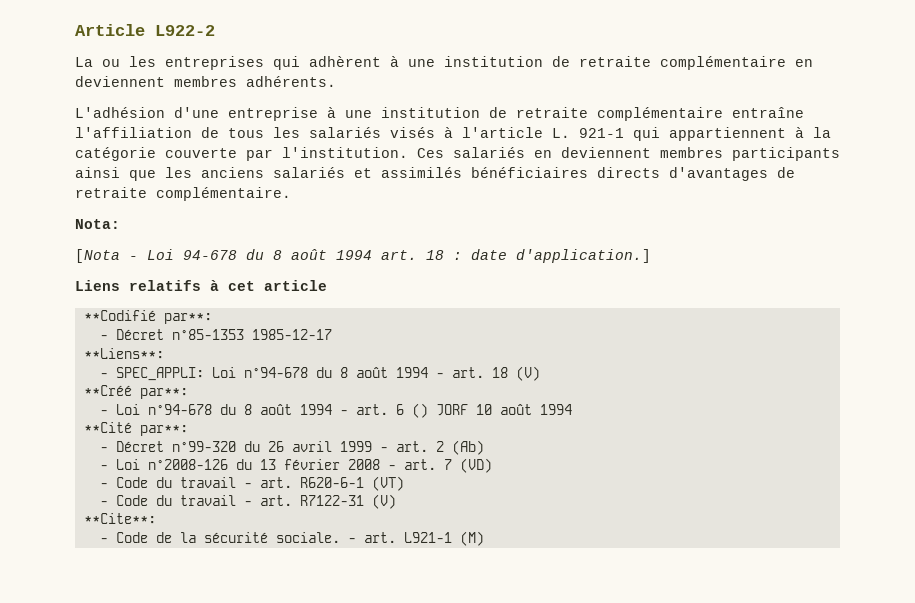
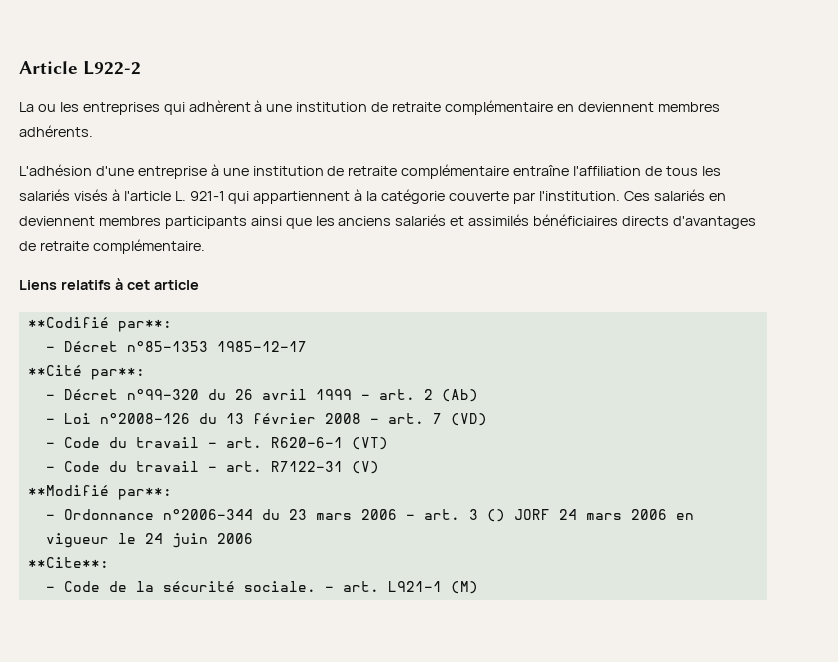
[75,219,120,229] [75,249,651,263] // Nota: // [Nota - Loi 94-678 du 8 août 1994 art. 18 : date d'application.] -> (205, 246) none
[83,348,164,359] [99,366,540,381] [83,385,188,399] [99,403,572,418] // **Liens**: // - SPEC_APPLI: Loi n°94-678 du 8 août 1994 - art. 18 (V) // **Créé par**: // - Loi n°94-678 du 8 août 1994 - art. 6 () JORF 10 août 1994 -> (307, 346) none
(396, 501) none -> [27,485,172,500] [45,509,694,522] [45,533,253,548] // **Modifié par**: // - Ordonnance n°2006-344 du 23 mars 2006 - art. 3 () JORF 24 mars 2006 en vigueur le 24 juin 2006

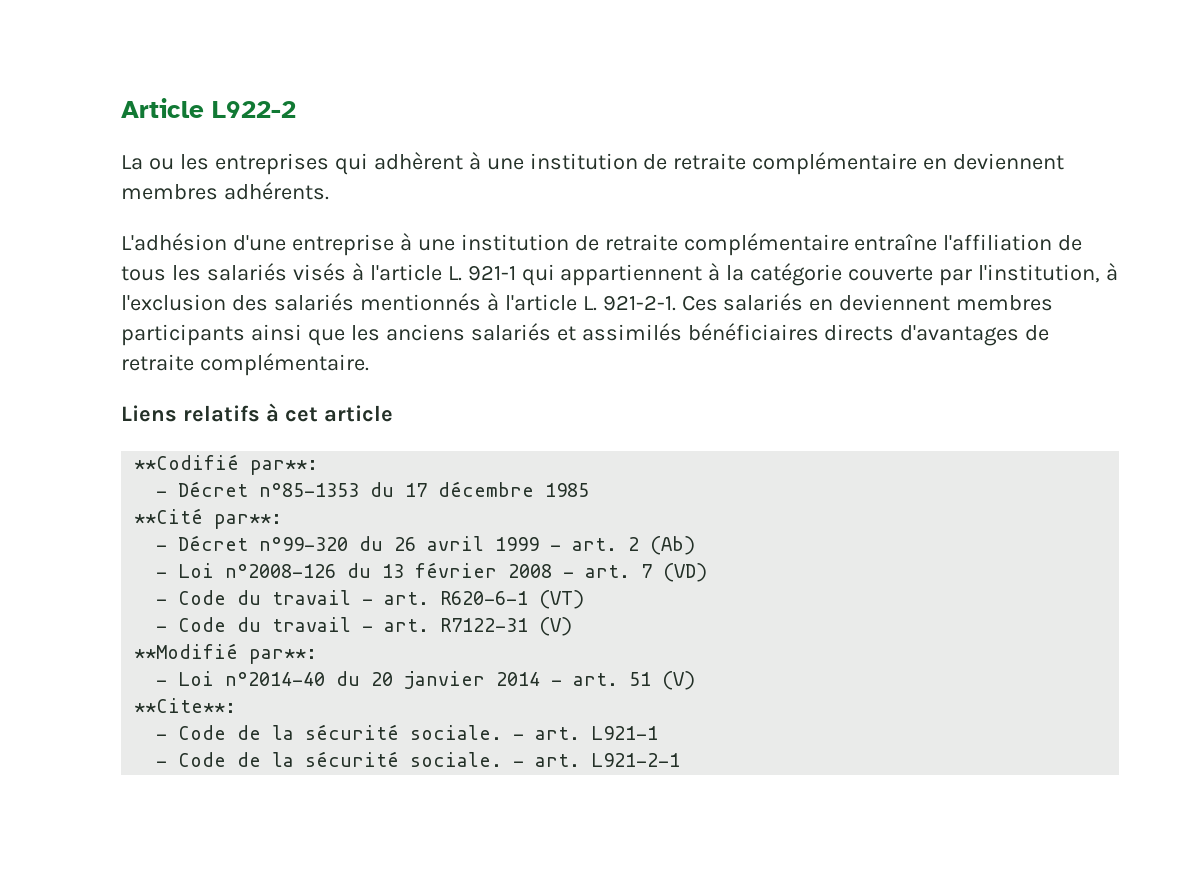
[538,191,620,201] l'institution. -> [978,263,1119,283] [121,293,676,311] l'institution, à l'exclusion des salariés mentionnés à l'article L. 921-2-1.
[216,341,307,352] 1985-12-17 -> [370,481,590,497] du 17 décembre 1985
[63,509,694,522] [45,533,253,548] Ordonnance n°2006-344 du 23 mars 2006 - art. 3 () JORF 24 mars 2006 en vigueur le 24 juin 2006 -> [178,671,696,690] Loi n°2014-40 du 20 janvier 2014 - art. 51 (V)
[450,581,478,594] (M) -> [156,751,681,767] // - Code de la sécurité sociale. - art. L921-2-1

